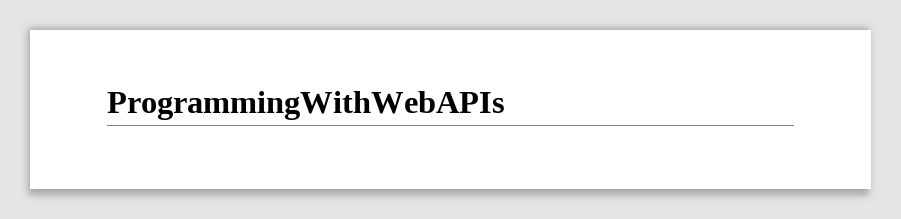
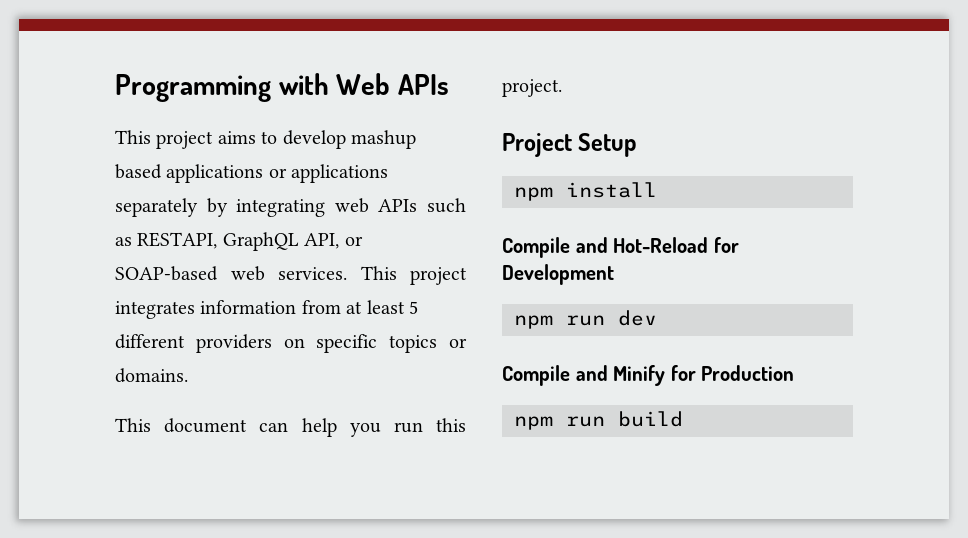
[107,91,505,120] ProgrammingWithWebAPIs -> [115,73,449,102] [115,130,416,149] [115,164,389,183] [115,198,466,217] [115,232,363,251] [115,266,467,285] [115,300,418,319] [115,334,468,353] [115,368,188,383] [115,418,467,437] [502,79,562,97] [502,133,637,157] [514,182,657,201] [502,237,739,258] [502,264,614,285] [514,310,657,329] [502,365,795,386] [514,411,683,430] Programming with Web APIs // This project aims to develop mashup based applications or applications separately by integrating web APIs such as RESTAPI, GraphQL API, or SOAP-based web services. This project integrates information from at least 5 different providers on specific topics or domains. // This document can help you run this project. // Project Setup // npm install // Compile and Hot-Reload for Development // npm run dev // Compile and Minify for Production // npm run build

